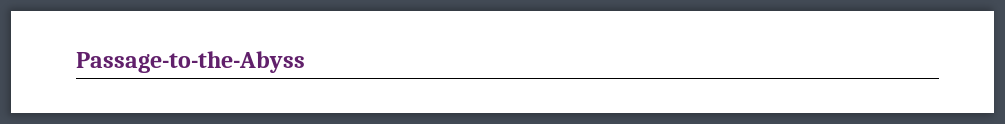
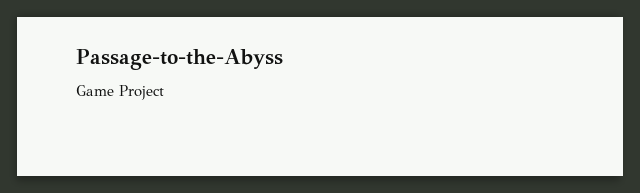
(305, 62) none -> [76,85,164,100] // Game Project

